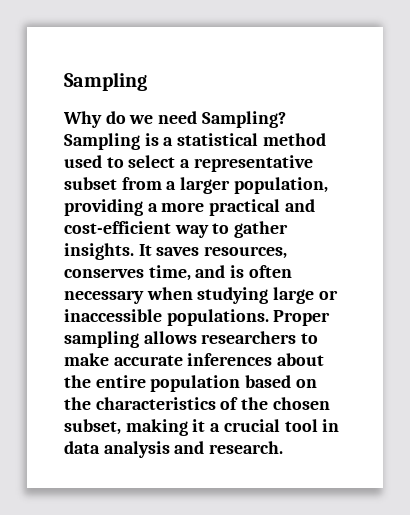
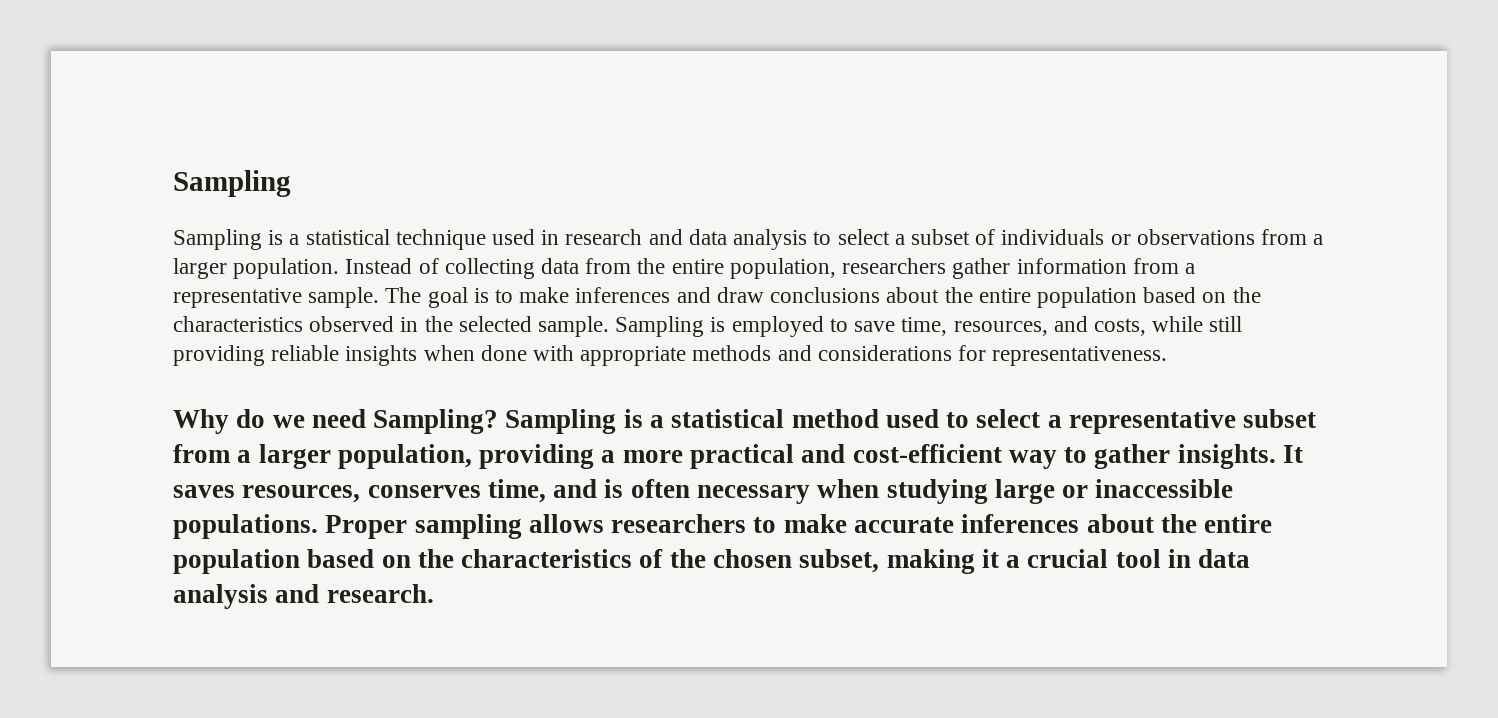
[64,72,147,91] Sampling -> [173,170,291,197] [173,229,1324,250] [173,258,1195,279] [173,287,1261,308] [173,316,1243,337] [173,345,1168,366] Sampling // Sampling is a statistical technique used in research and data analysis to select a subset of individuals or observations from a larger population. Instead of collecting data from the entire population, researchers gather information from a representative sample. The goal is to make inferences and draw conclusions about the entire population based on the characteristics observed in the selected sample. Sampling is employed to save time, resources, and costs, while still providing reliable insights when done with appropriate methods and considerations for representativeness.

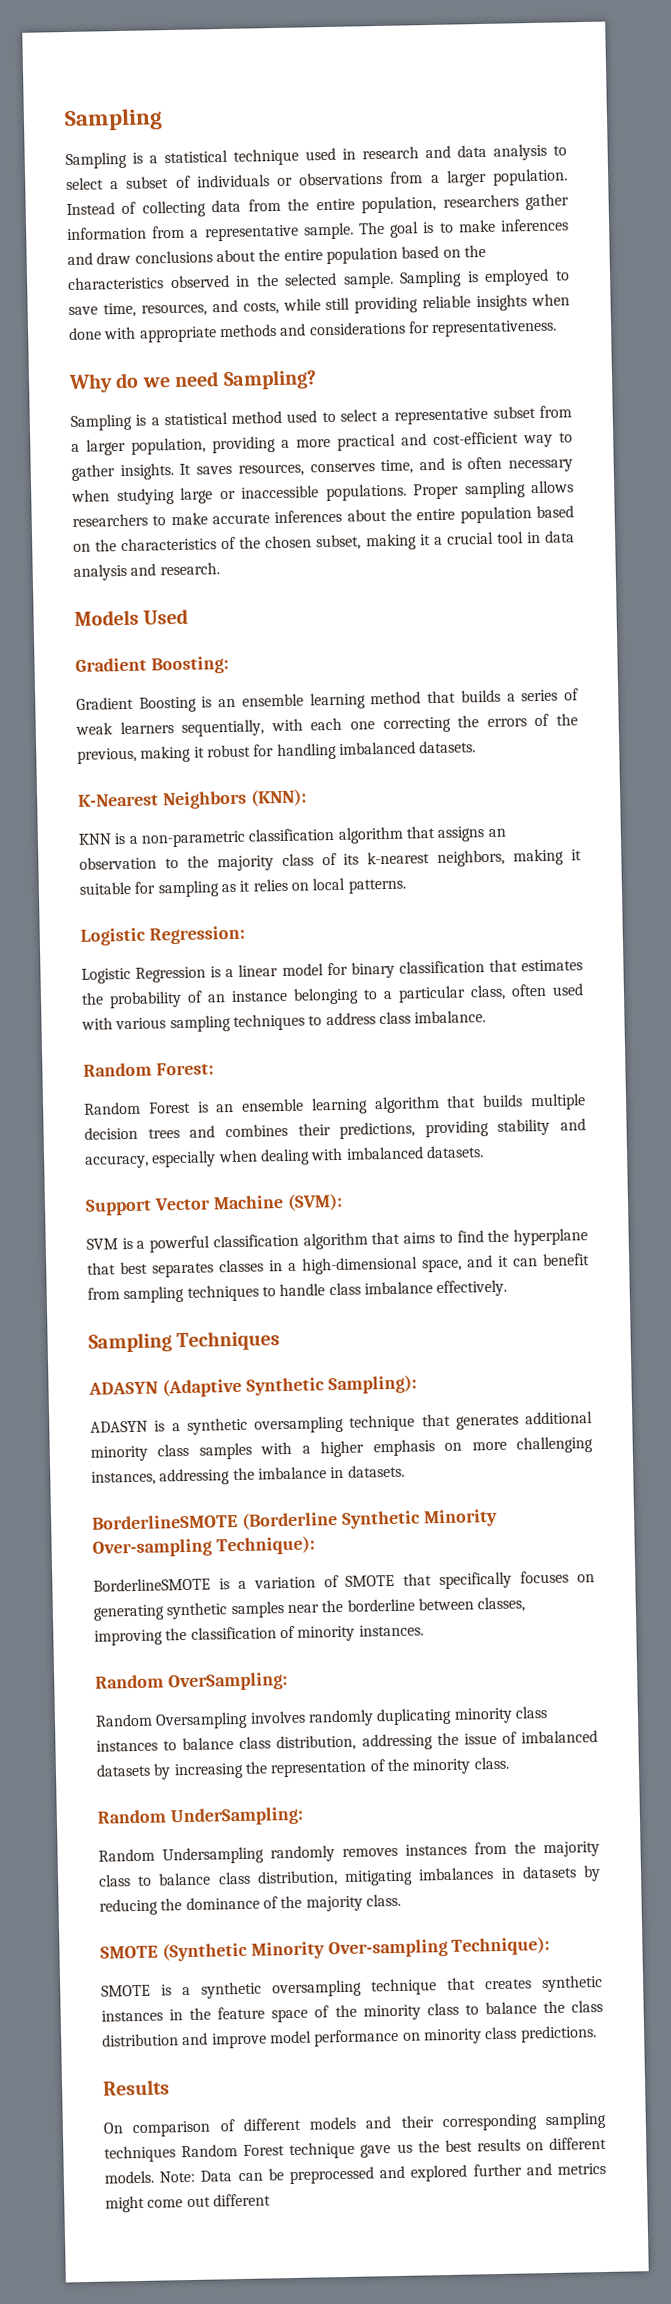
(499, 421) none -> (317, 380) //
(434, 593) none -> [74,608,189,626] [75,655,229,675] [76,688,580,713] [75,713,579,737] [77,740,477,764] [78,788,307,810] [78,826,506,848] [79,848,582,872] [79,877,406,898] [80,925,245,946] [81,959,583,984] [81,983,584,1009] [81,1010,487,1033] [83,1062,214,1077] [84,1093,586,1115] [84,1118,586,1140] [85,1145,484,1169] [85,1192,343,1216] [86,1228,589,1253] [87,1253,590,1278] [87,1279,508,1304] [88,1330,281,1353] [88,1374,417,1398] [90,1411,593,1435] [90,1436,594,1462] [91,1464,405,1486] [92,1508,498,1530] [92,1535,315,1558] [93,1570,596,1592] [93,1596,526,1621] [94,1624,424,1646] [95,1672,288,1692] [95,1706,548,1730] [96,1730,598,1752] [96,1756,509,1780] [97,1806,304,1827] [98,1841,600,1865] [98,1865,601,1887] [99,1893,401,1916] [100,1935,551,1962] [101,1974,603,1999] [101,1999,603,2023] [102,2025,597,2049] [102,2079,170,2096] [103,2111,606,2138] [104,2136,608,2163] [104,2162,606,2185] [105,2193,271,2213] // Models Used // Gradient Boosting: // Gradient Boosting is an ensemble learning method that builds a series of weak learners sequentially, with each one correcting the errors of the previous, making it robust for handling imbalanced datasets. // K-Nearest Neighbors (KNN): // KNN is a non-parametric classification algorithm that assigns an observation to the majority class of its k-nearest neighbors, making it suitable for sampling as it relies on local patterns. // Logistic Regression: // Logistic Regression is a linear model for binary classification that estimates the probability of an instance belonging to a particular class, often used with various sampling techniques to address class imbalance. // Random Forest: // Random Forest is an ensemble learning algorithm that builds multiple decision trees and combines their predictions, providing stability and accuracy, especially when dealing with imbalanced datasets. // Support Vector Machine (SVM): // SVM is a powerful classification algorithm that aims to find the hyperplane that best separates classes in a high-dimensional space, and it can benefit from sampling techniques to handle class imbalance effectively. // Sampling Techniques // ADASYN (Adaptive Synthetic Sampling): // ADASYN is a synthetic oversampling technique that generates additional minority class samples with a higher emphasis on more challenging instances, addressing the imbalance in datasets. // BorderlineSMOTE (Borderline Synthetic Minority Over-sampling Technique): // BorderlineSMOTE is a variation of SMOTE that specifically focuses on generating synthetic samples near the borderline between classes, improving the classification of minority instances. // Random OverSampling: // Random Oversampling involves randomly duplicating minority class instances to balance class distribution, addressing the issue of imbalanced datasets by increasing the representation of the minority class. // Random UnderSampling: // Random Undersampling randomly removes instances from the majority class to balance class distribution, mitigating imbalances in datasets by reducing the dominance of the majority class. // SMOTE (Synthetic Minority Over-sampling Technique): // SMOTE is a synthetic oversampling technique that creates synthetic instances in the feature space of the minority class to balance the class distribution and improve model performance on minority class predictions. // Results // On comparison of different models and their corresponding sampling techniques Random Forest technique gave us the best results on different models. Note: Data can be preprocessed and explored further and metrics might come out different

